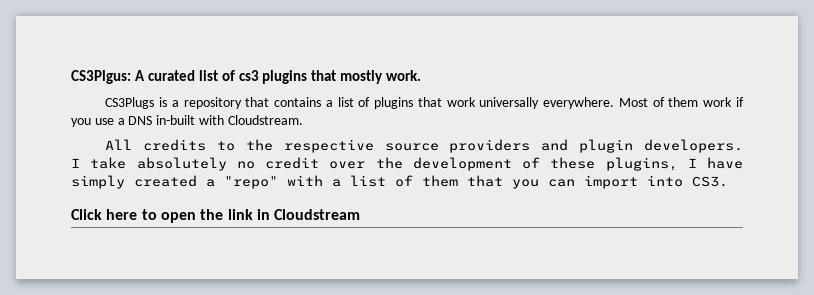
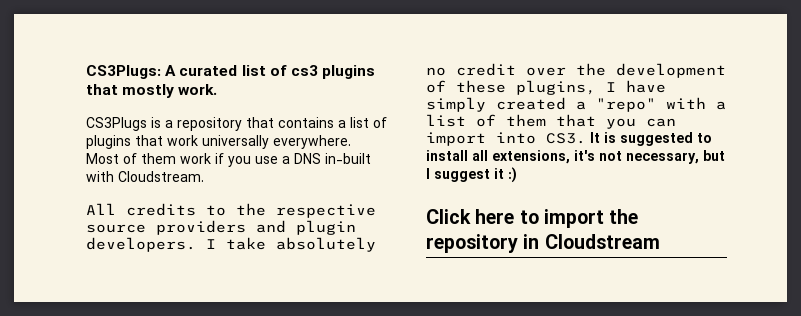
[71,70,131,84] CS3Plgus: -> [86,65,161,79] CS3Plugs:
(728, 181) none -> [590,132,712,146] [426,150,725,164] [426,167,517,183] It is suggested to install all extensions, it's not necessary, but I suggest it :)
[160,209,253,223] open the link -> [543,209,639,228] [426,234,518,253] import the repository

